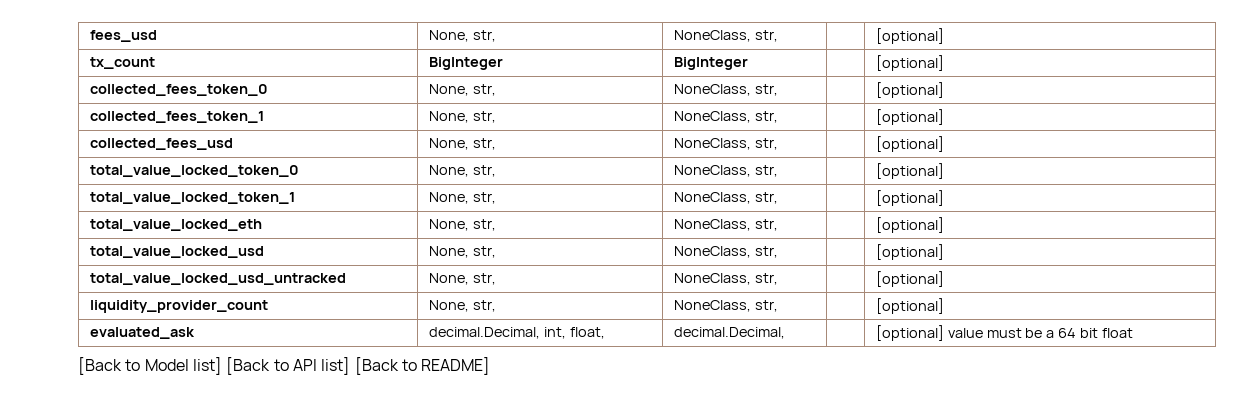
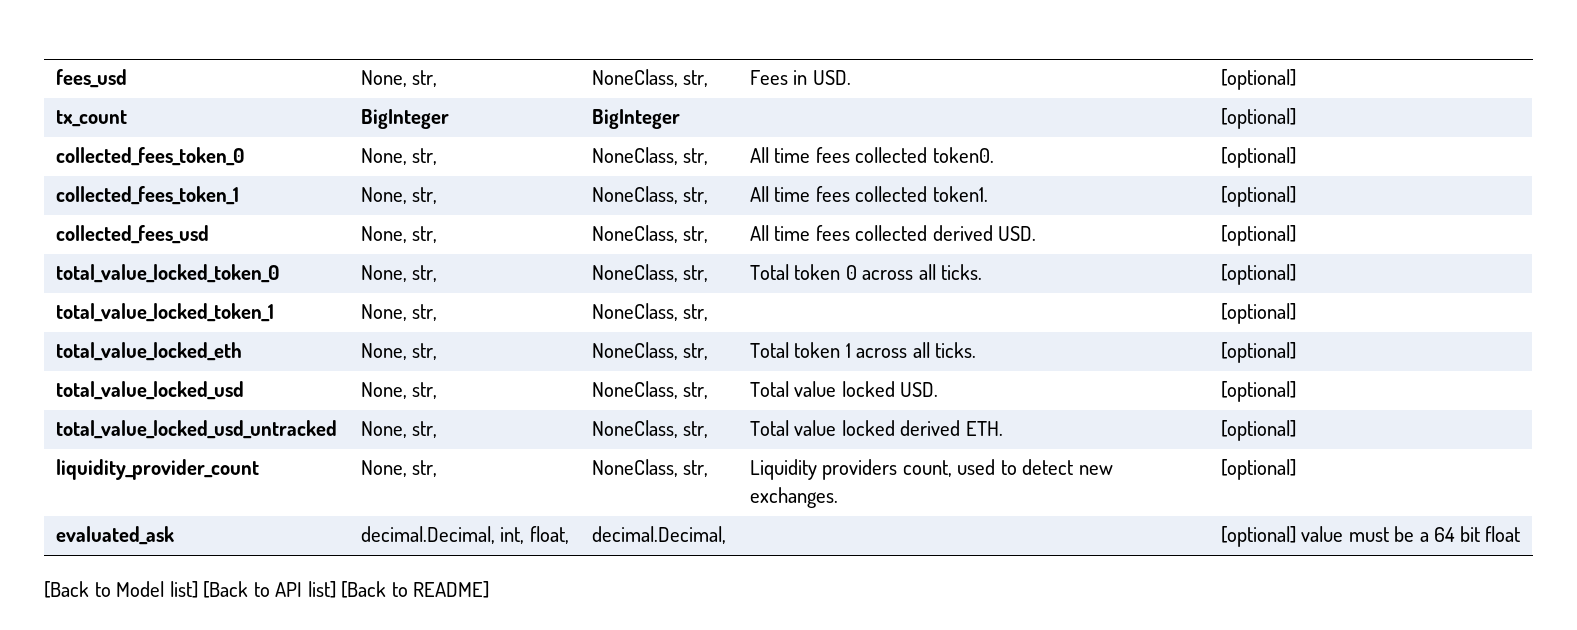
(778, 36) none -> [749,70,851,85] Fees in USD.
(778, 90) none -> [749,147,994,163] All time fees collected token0.
(778, 117) none -> [749,186,988,202] All time fees collected token1.
(778, 144) none -> [749,225,1037,241] All time fees collected derived USD.
(778, 171) none -> [749,264,983,280] Total token 0 across all ticks.
(778, 225) none -> [749,342,977,358] Total token 1 across all ticks.
(778, 252) none -> [749,381,939,397] Total value locked USD.
(778, 279) none -> [749,420,1003,436] Total value locked derived ETH.
(778, 306) none -> [749,459,1113,480] [749,487,838,508] Liquidity providers count, used to detect new exchanges.

